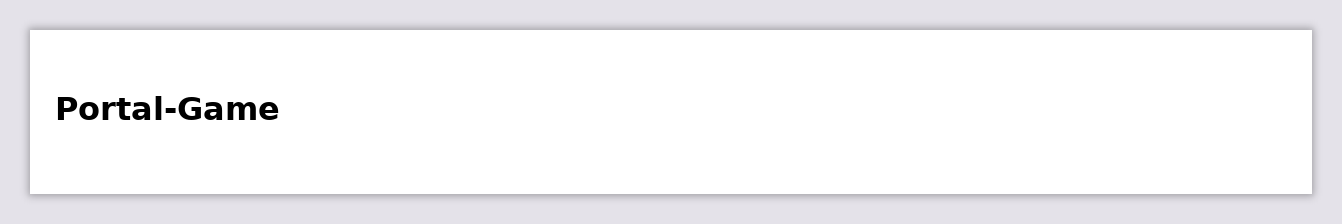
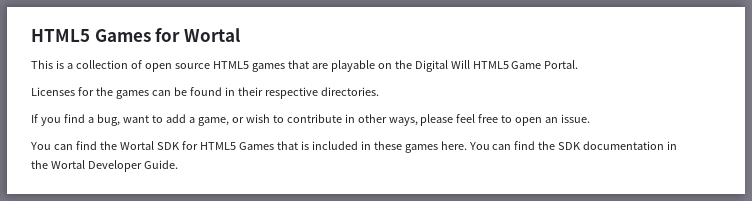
[55,96,280,120] Portal-Game -> [31,28,240,42] [31,60,579,72] [31,87,379,99] [31,114,591,126] [30,141,678,153] [31,160,178,172] HTML5 Games for Wortal // This is a collection of open source HTML5 games that are playable on the Digital Will HTML5 Game Portal. // Licenses for the games can be found in their respective directories. // If you find a bug, want to add a game, or wish to contribute in other ways, please feel free to open an issue. // You can find the Wortal SDK for HTML5 Games that is included in these games here. You can find the SDK documentation in the Wortal Developer Guide.

